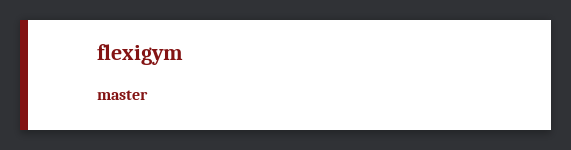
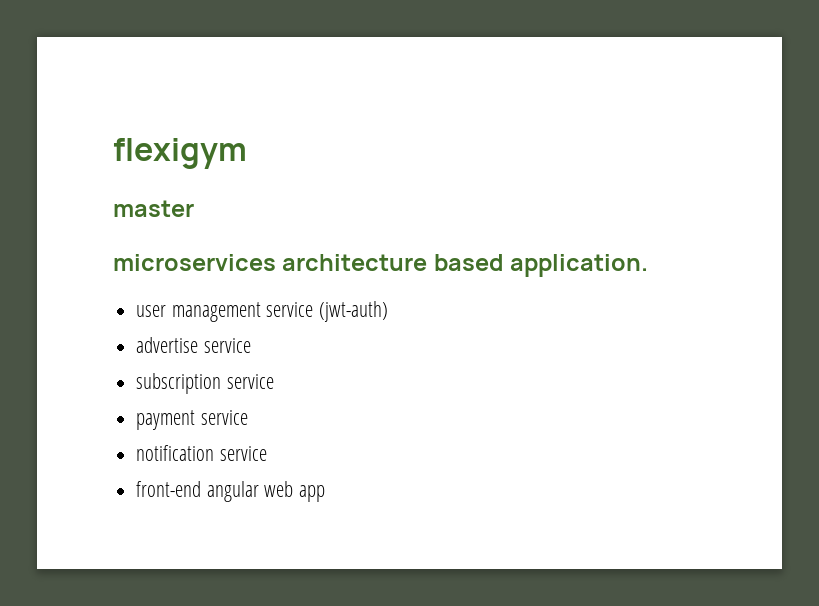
(148, 95) none -> [113,254,649,277] [136,301,389,322] [136,337,251,353] [136,373,274,394] [136,410,248,430] [136,445,267,461] [136,481,326,502] // microservices architecture based application. // user management service (jwt-auth) // advertise service // subscription service // payment service // notification service // front-end angular web app

